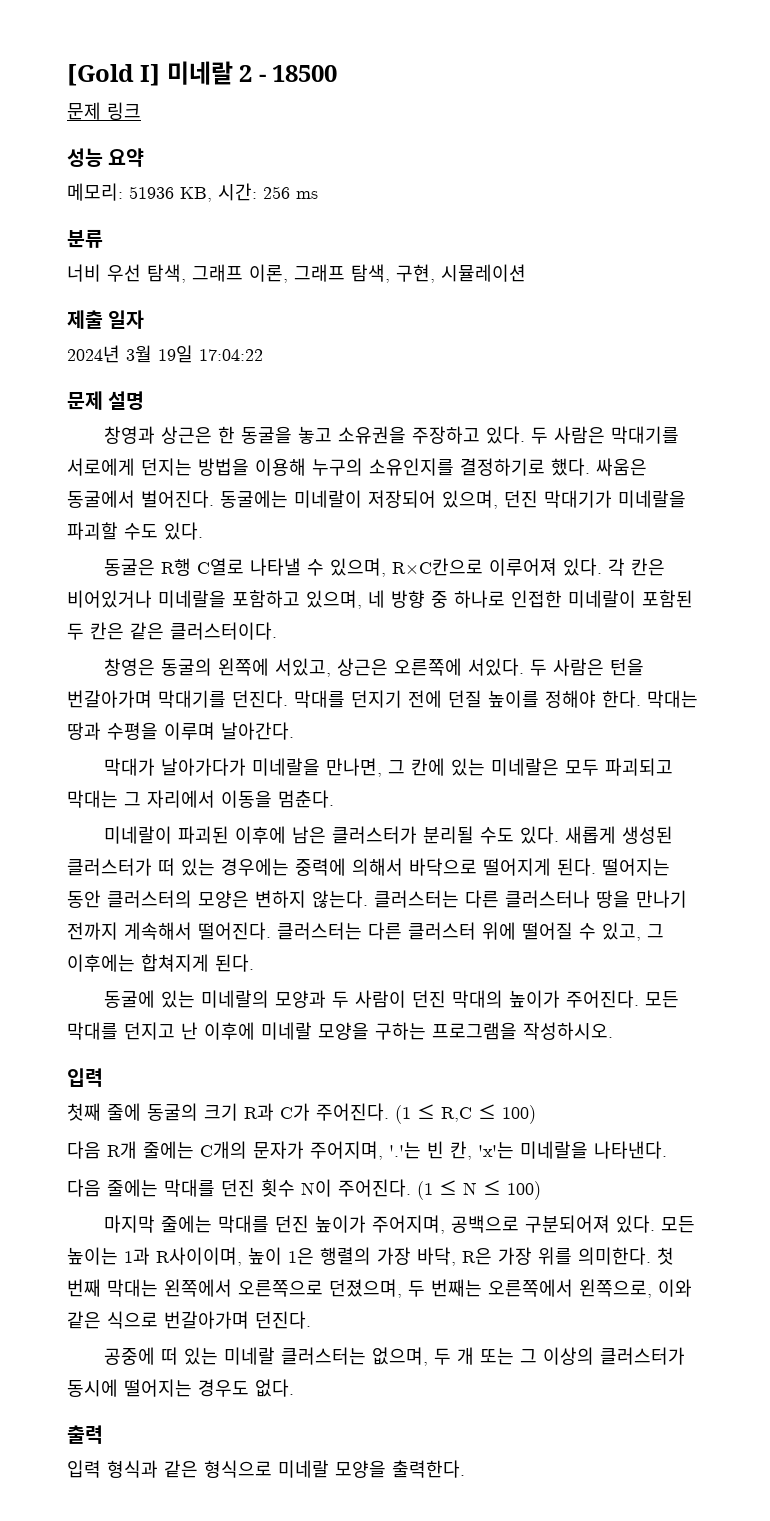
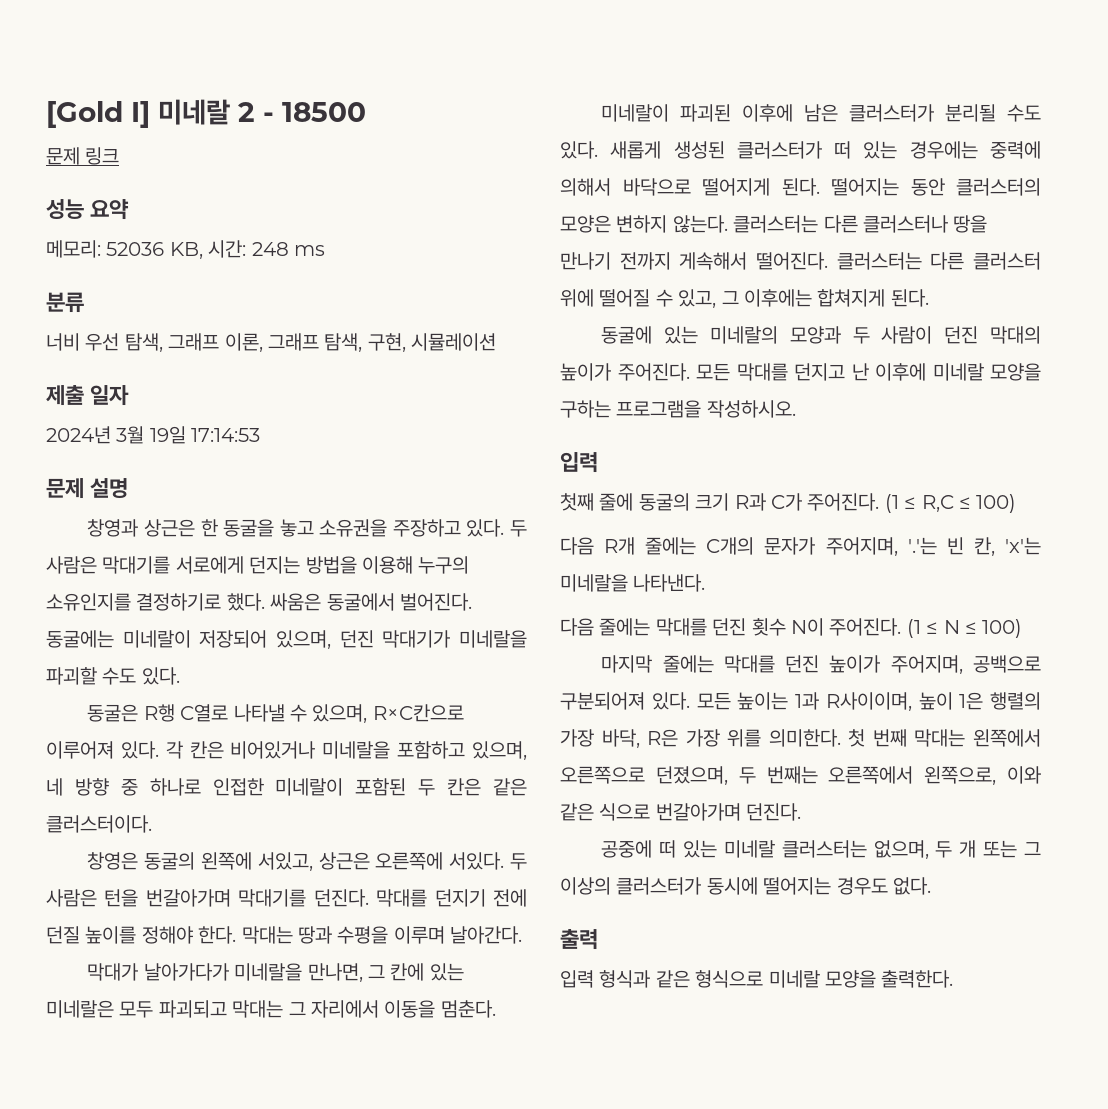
[129,186,174,199] 51936 -> [106,242,165,256] 52036
[263,186,290,199] 256 -> [251,242,289,256] 248
[199,349,263,361] 17:04:22 -> [191,428,261,442] 17:14:53

